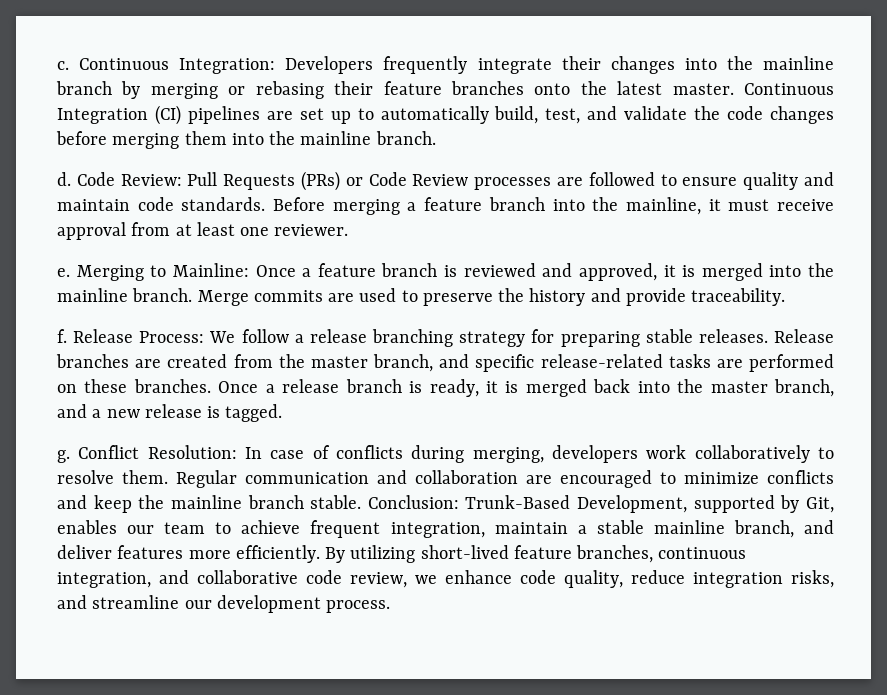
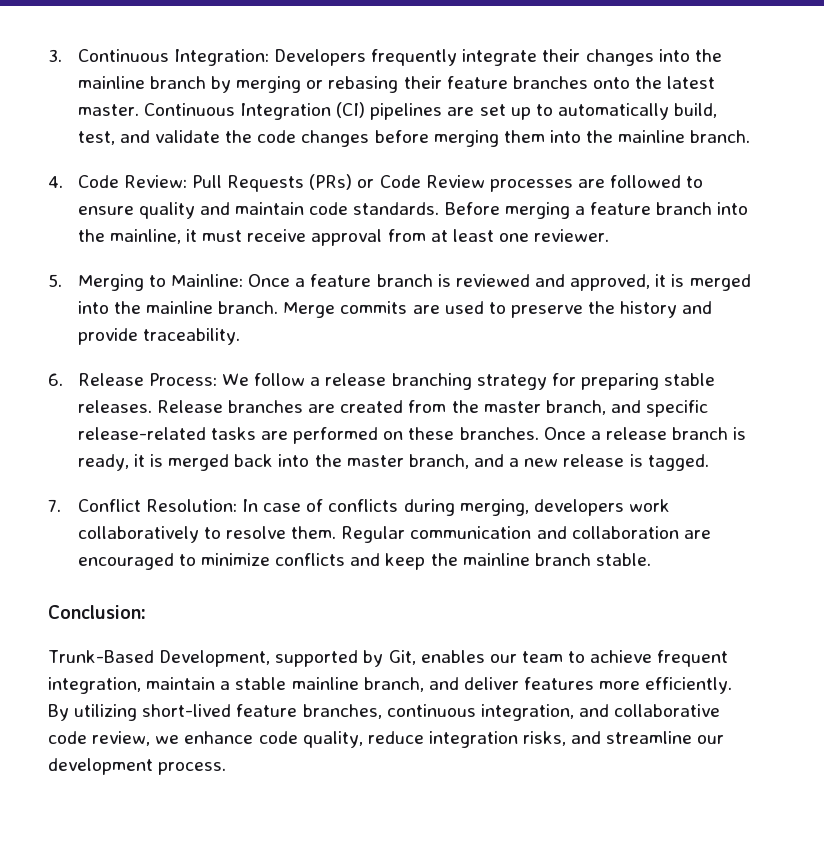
[57,61,69,70] c. -> [48,49,62,62] 3.
[57,172,71,186] d. -> [48,176,63,188] 4.
[57,268,70,277] e. -> [48,274,62,287] 5.
[57,329,67,343] f. -> [48,373,63,386] 6.
[57,450,70,463] g. -> [48,499,61,512] 7.
(362, 502) none -> (651, 559) //
(459, 502) none -> (146, 612) //

